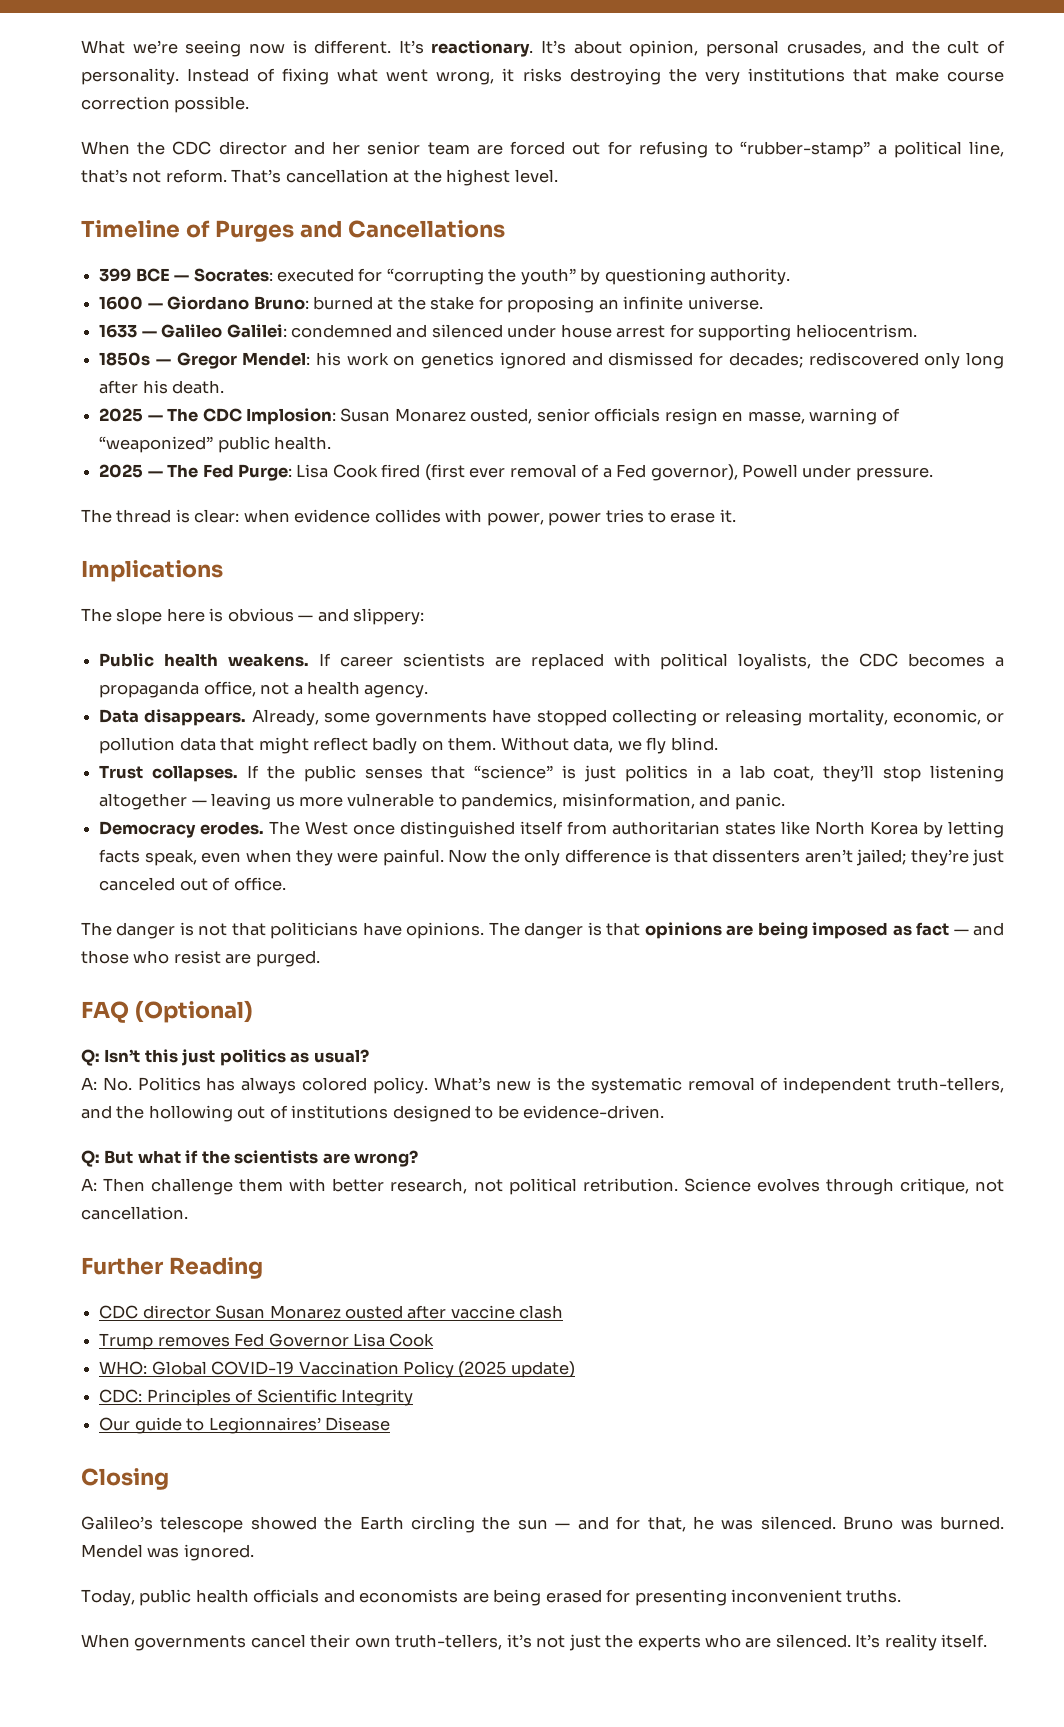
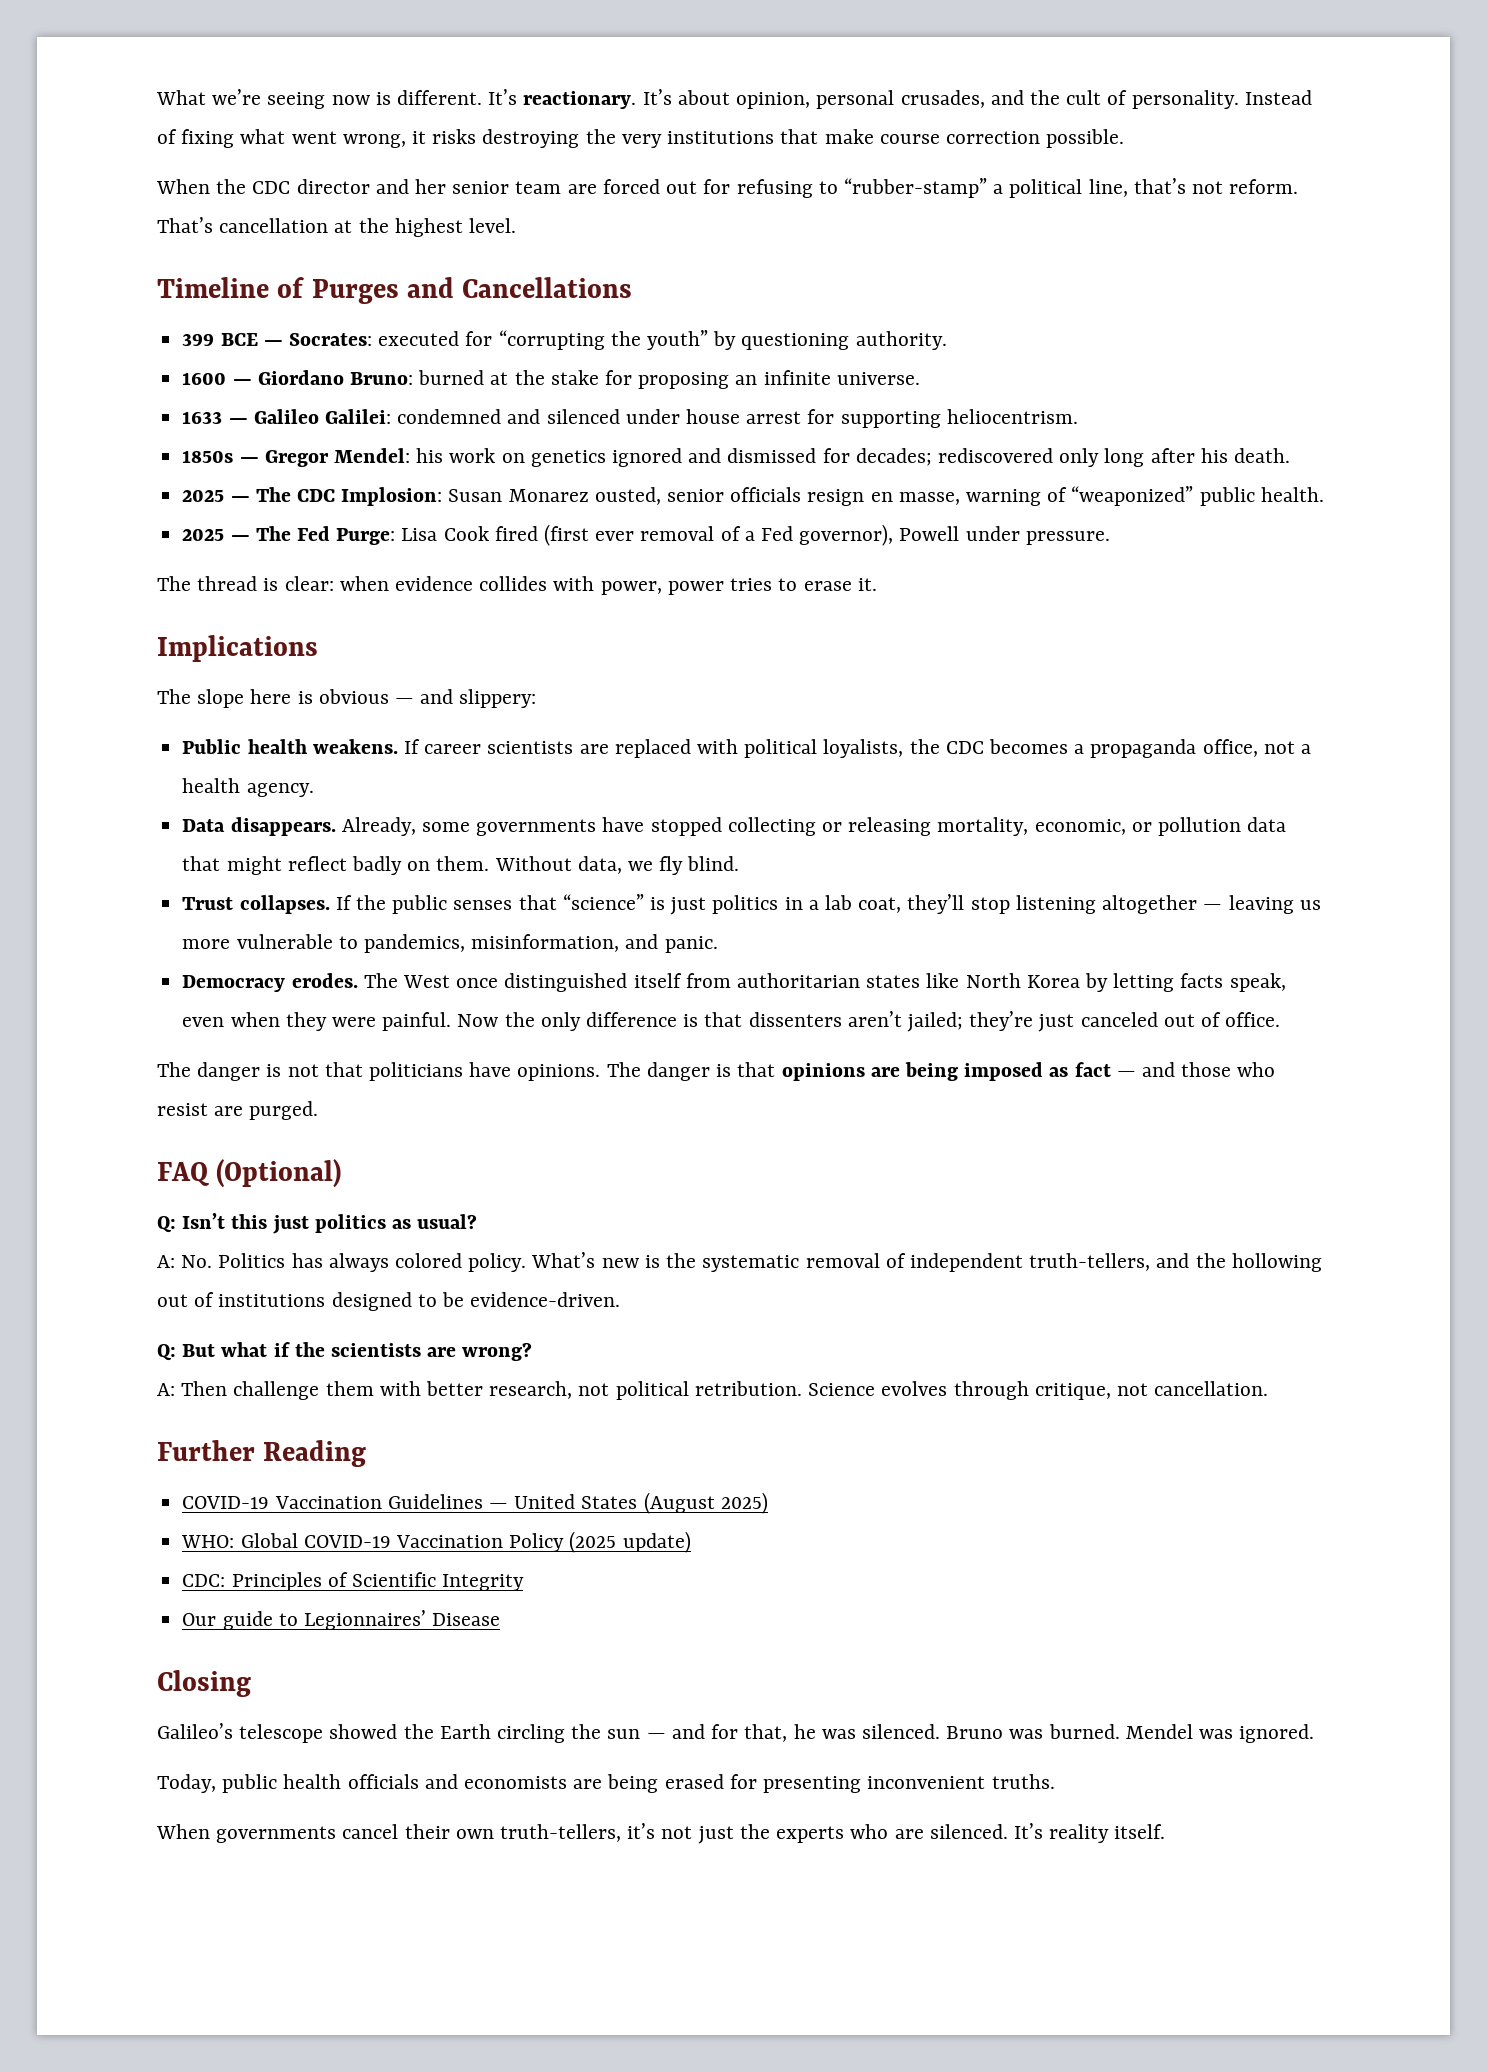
[99,1305,564,1319] [99,1333,435,1350] CDC director Susan Monarez ousted after vaccine clash // Trump removes Fed Governor Lisa Cook -> [182,1492,768,1514] COVID-19 Vaccination Guidelines — United States (August 2025)

